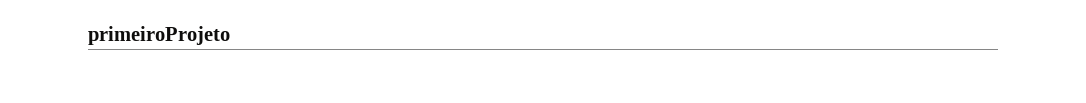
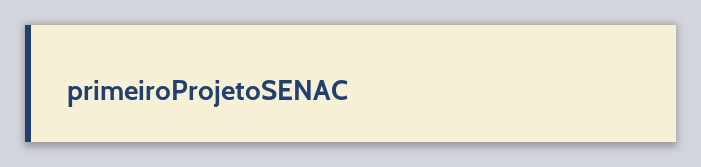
[88,26,230,45] primeiroProjeto -> [67,80,348,107] primeiroProjetoSENAC

